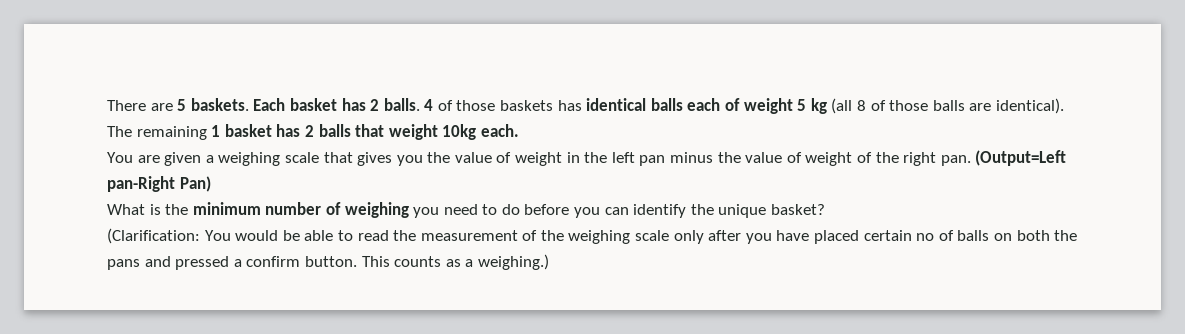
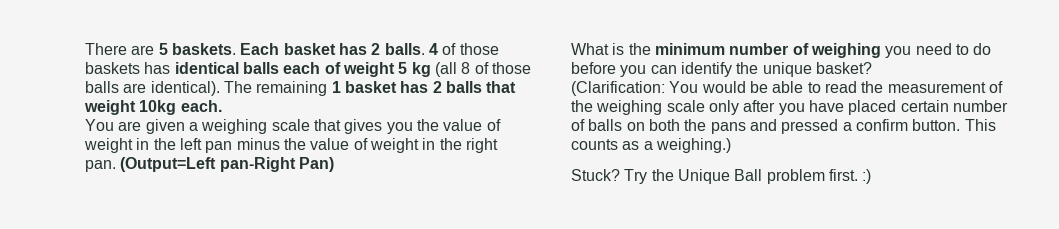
[856,152,872,163] of -> [422,138,436,150] in
[916,233,935,241] no -> [952,100,1008,112] number
(549, 262) none -> [571,169,872,184] // Stuck? Try the Unique Ball problem first. :)

